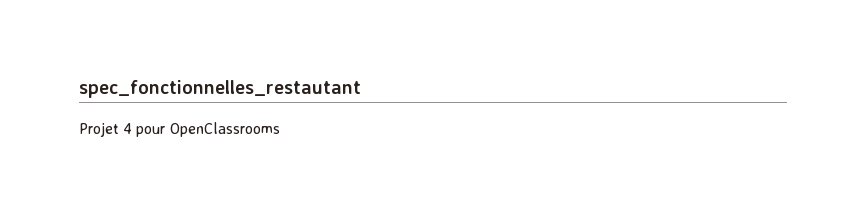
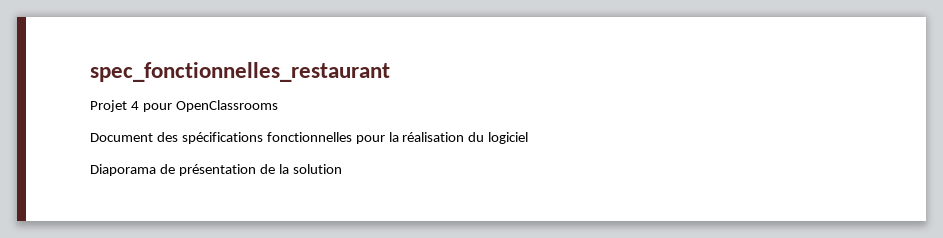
[79,80,361,98] spec_fonctionnelles_restautant -> [90,62,390,82] spec_fonctionnelles_restaurant
(280, 129) none -> [90,132,529,144] [90,164,342,176] // Document des spécifications fonctionnelles pour la réalisation du logiciel // Diaporama de présentation de la solution

